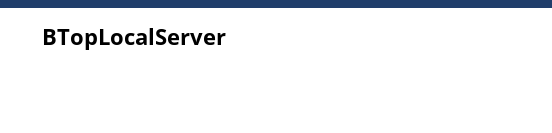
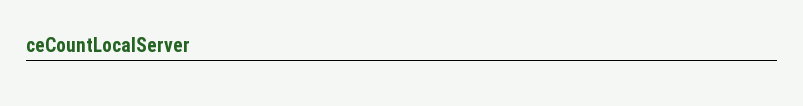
[42,28,226,50] BTopLocalServer -> [26,37,190,52] ceCountLocalServer

